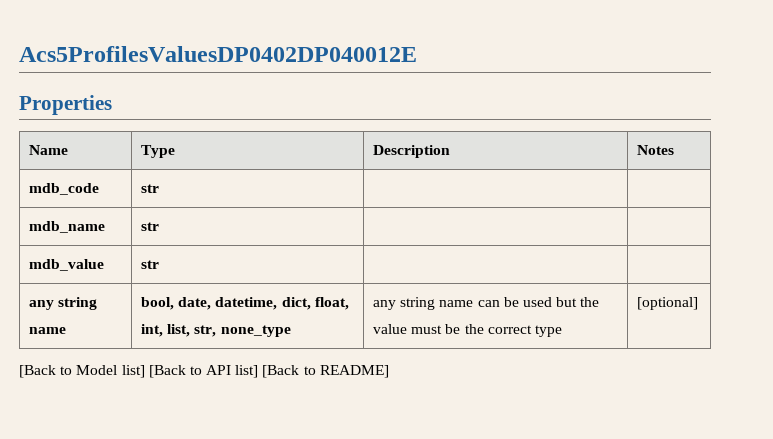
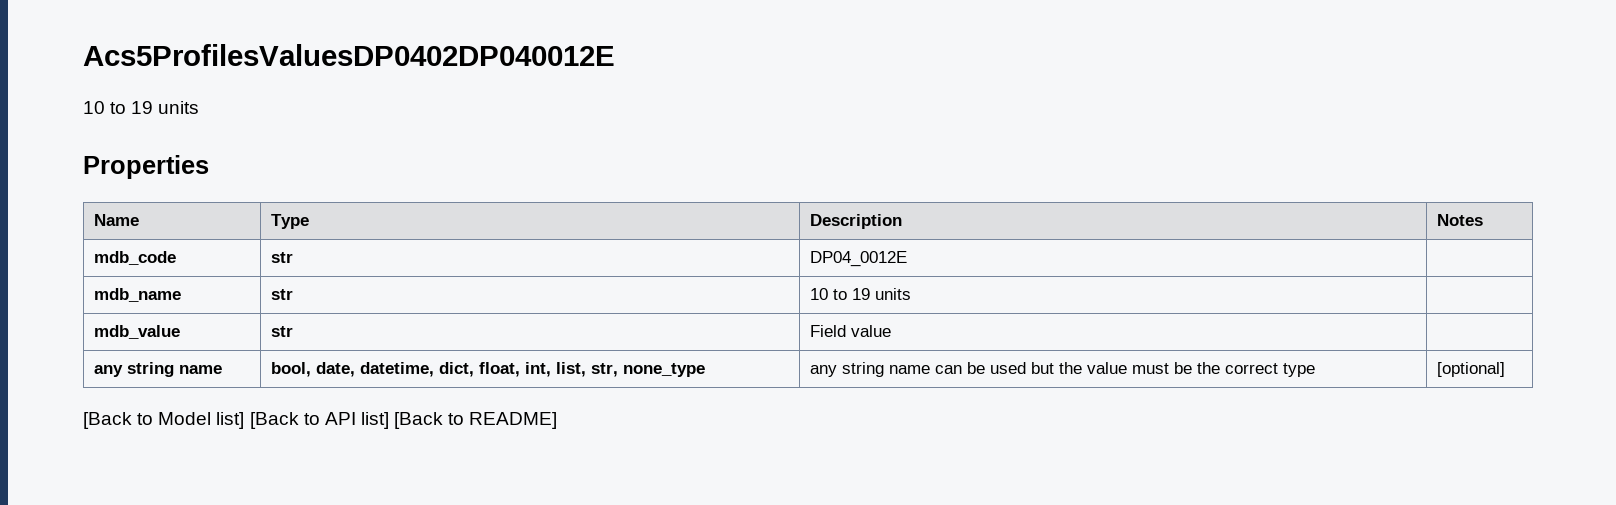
(417, 54) none -> [83,101,200,114] // 10 to 19 units
(160, 188) none -> [809,251,907,267] DP04_0012E
(160, 226) none -> [809,288,911,300] 10 to 19 units
(160, 264) none -> [809,325,891,337] Field value

